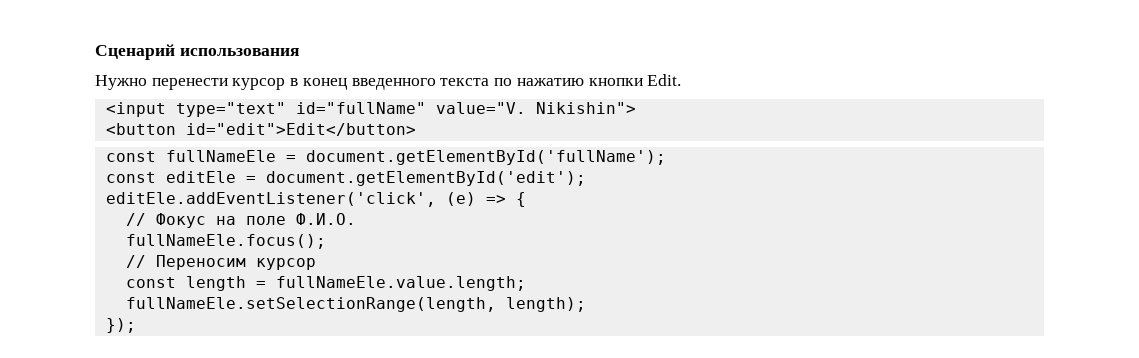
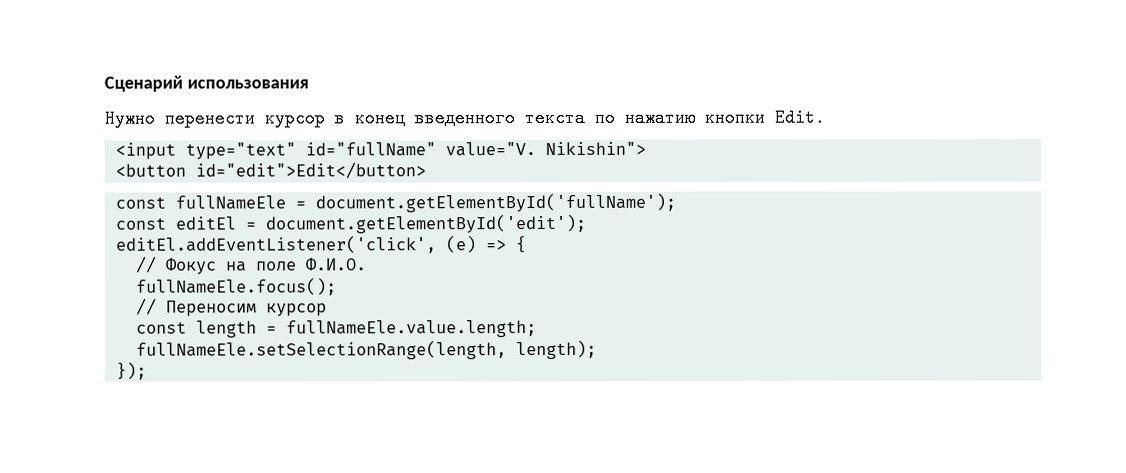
[165,171,236,183] editEle -> [175,216,237,230] editEl
[105,192,436,207] editEle.addEventListener('click', -> [115,235,438,254] editEl.addEventListener('click',

